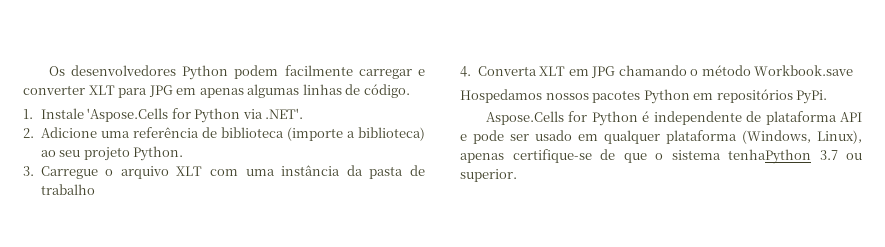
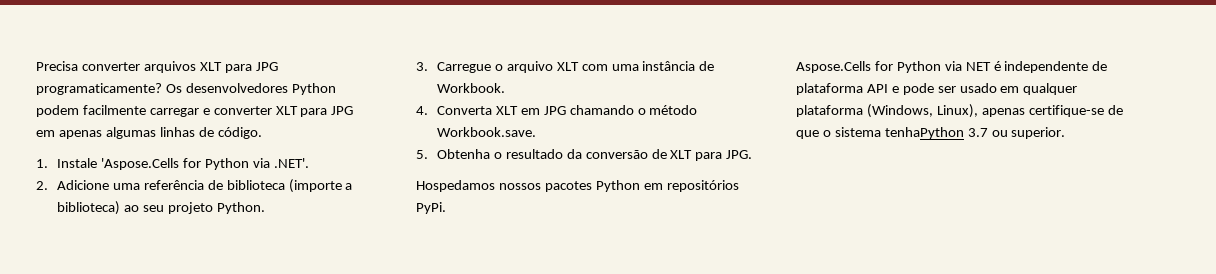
(48, 71) none -> [36,61,278,73] [36,83,162,95] Precisa converter arquivos XLT para JPG programaticamente?
[346,165,425,179] [40,184,95,195] da pasta de trabalho -> [699,61,715,71] [436,83,505,93] de Workbook.
[754,65,854,76] Workbook.save -> [436,127,536,137] [416,149,753,161] Workbook.save. // 5. Obtenha o resultado da conversão de XLT para JPG.
(638, 118) none -> [944,61,991,71] via NET

